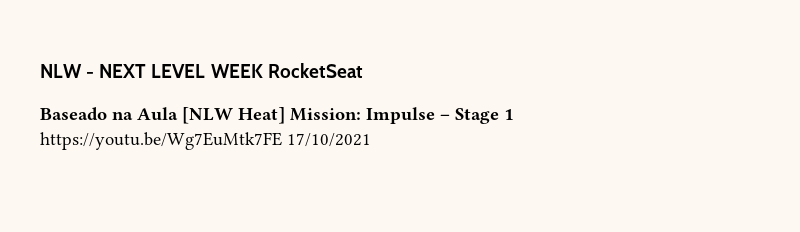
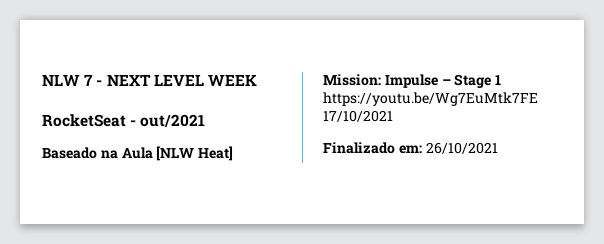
(82, 71) none -> [84,74,94,86] 7
(263, 71) none -> (257, 80) //
(363, 70) none -> [130,114,206,127] - out/2021
(371, 140) none -> [323,142,498,154] // Finalizado em: 26/10/2021

